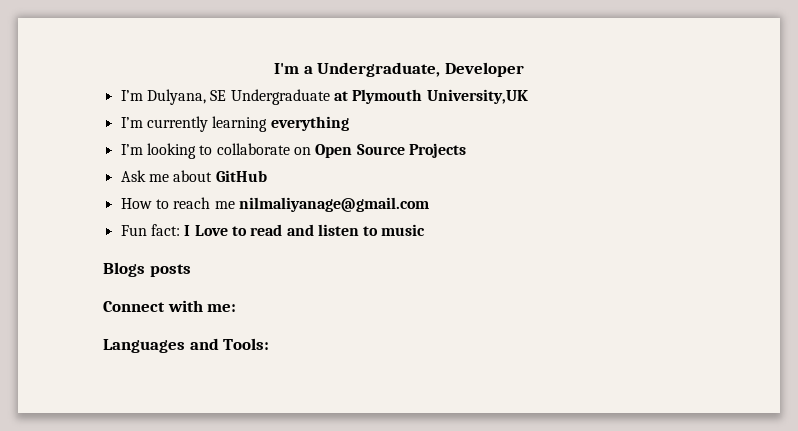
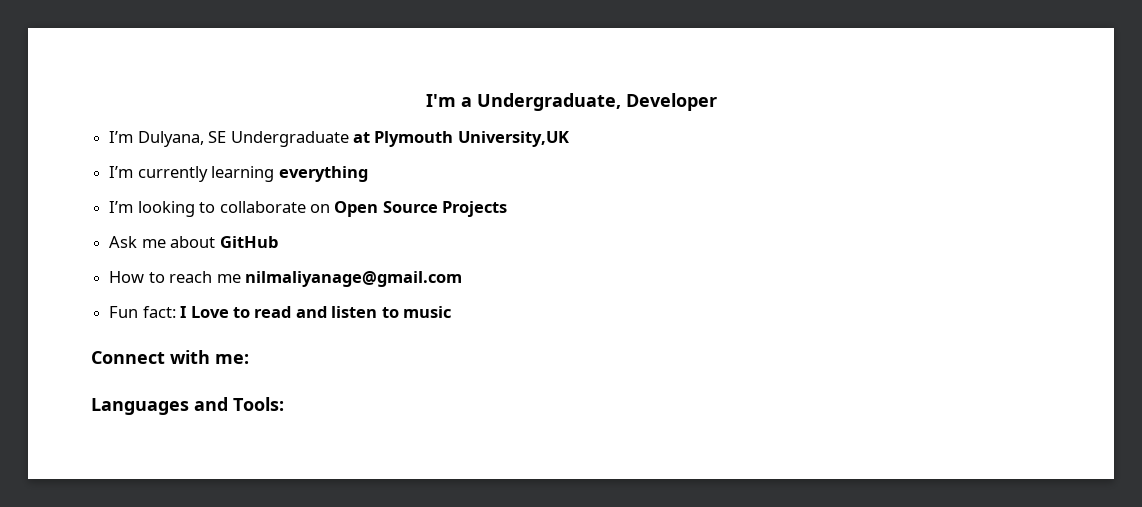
[103,262,191,277] // Blogs posts -> (452, 312) none

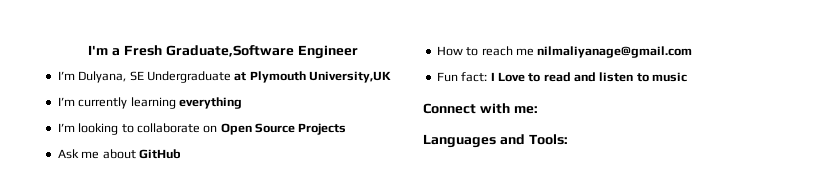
[476,93,717,111] Undergraduate, Developer -> [124,45,358,59] Fresh Graduate,Software Engineer

